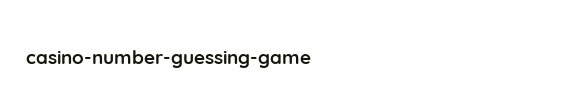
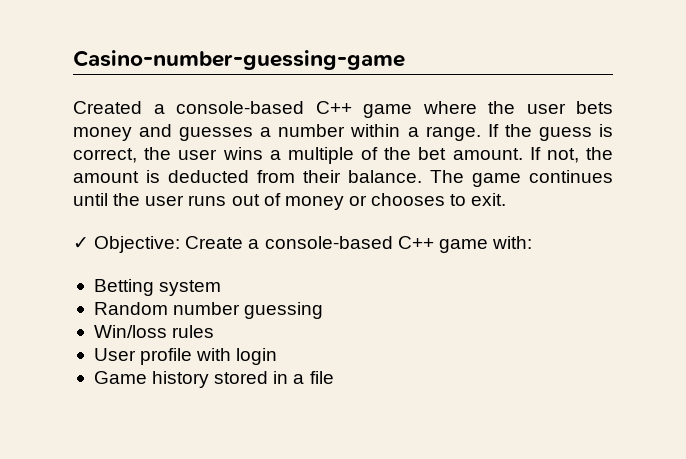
[26,50,311,68] casino-number-guessing-game -> [73,50,405,70] [73,101,613,118] [73,124,613,141] [73,147,613,164] [73,170,613,187] [73,193,507,210] [73,236,532,253] [93,279,222,296] [93,302,324,319] [93,325,215,338] [93,348,278,365] [93,371,334,388] Casino-number-guessing-game // Created a console-based C++ game where the user bets money and guesses a number within a range. If the guess is correct, the user wins a multiple of the bet amount. If not, the amount is deducted from their balance. The game continues until the user runs out of money or chooses to exit. // ✓ Objective: Create a console-based C++ game with: // Betting system // Random number guessing // Win/loss rules // User profile with login // Game history stored in a file

